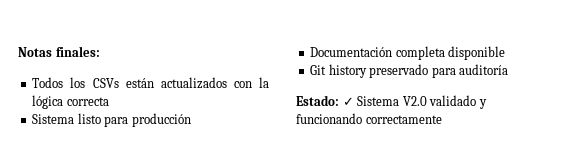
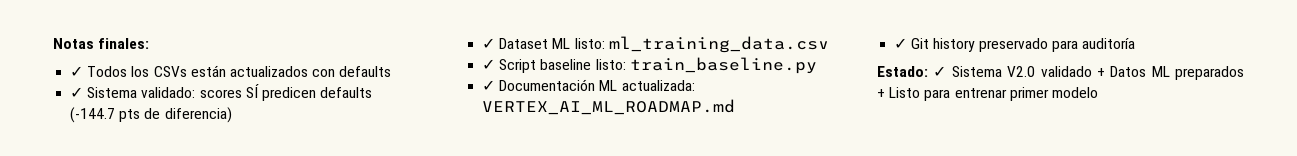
(100, 51) none -> [70,66,84,77] ✓
[259,77,269,88] [32,95,109,109] [32,113,191,127] [310,46,506,60] la lógica correcta // Sistema listo para producción // Documentación completa disponible // -> [339,66,392,77] [70,84,373,101] [70,107,232,123] [482,36,829,53] [482,57,817,74] [482,79,695,91] [482,99,736,115] [894,38,908,49] defaults // ✓ Sistema validado: scores SÍ predicen defaults (-144.7 pts de diferencia) // ✓ Dataset ML listo: ml_training_data.csv // ✓ Script baseline listo: train_baseline.py // ✓ Documentación ML actualizada: VERTEX_AI_ML_ROADMAP.md // ✓
[478,99,487,109] [296,113,442,124] y funcionando correctamente -> [1096,66,1244,80] [877,87,1098,101] + Datos ML preparados + Listo para entrenar primer modelo

